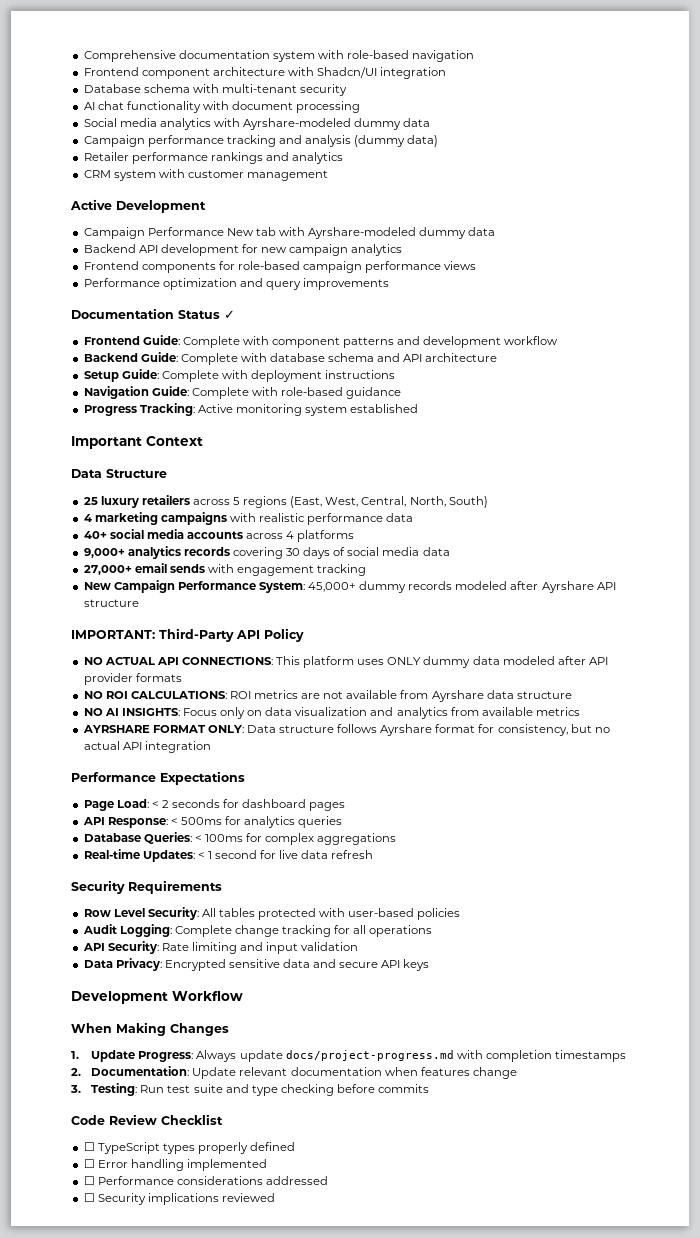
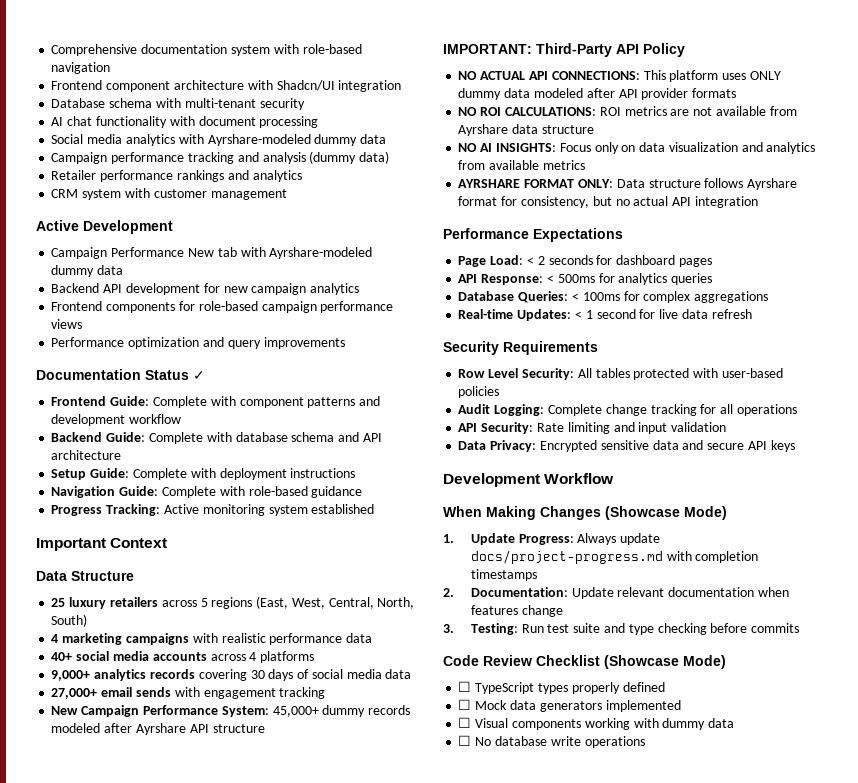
(229, 1029) none -> [605,506,727,520] (Showcase Mode)
(223, 1119) none -> [604,655,726,669] (Showcase Mode)
[97,1159,184,1171] Error handling -> [475,700,602,712] Mock data generators
[97,1176,328,1185] [83,1193,275,1205] Performance considerations addressed // ☐ Security implications reviewed -> [475,718,735,730] [458,735,645,748] Visual components working with dummy data // ☐ No database write operations

